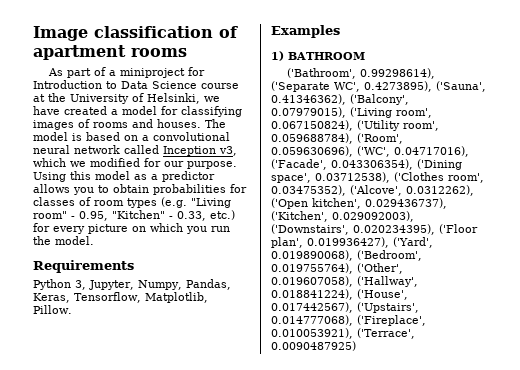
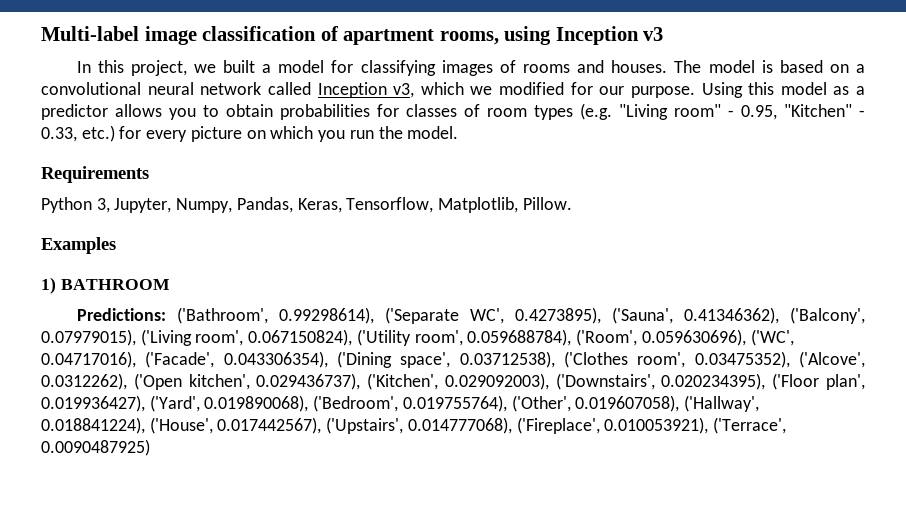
[33,26,88,41] Image -> [41,26,197,45] Multi-label image
[131,48,187,57] [47,67,205,78] [33,80,239,89] [33,93,220,104] [33,106,107,115] rooms // As part of a miniproject for Introduction to Data Science course at the University of Helsinki, we have created -> [439,26,664,45] [76,60,256,76] rooms, using Inception v3 // In this project, we built
(365, 56) none -> [76,308,166,321] Predictions:

